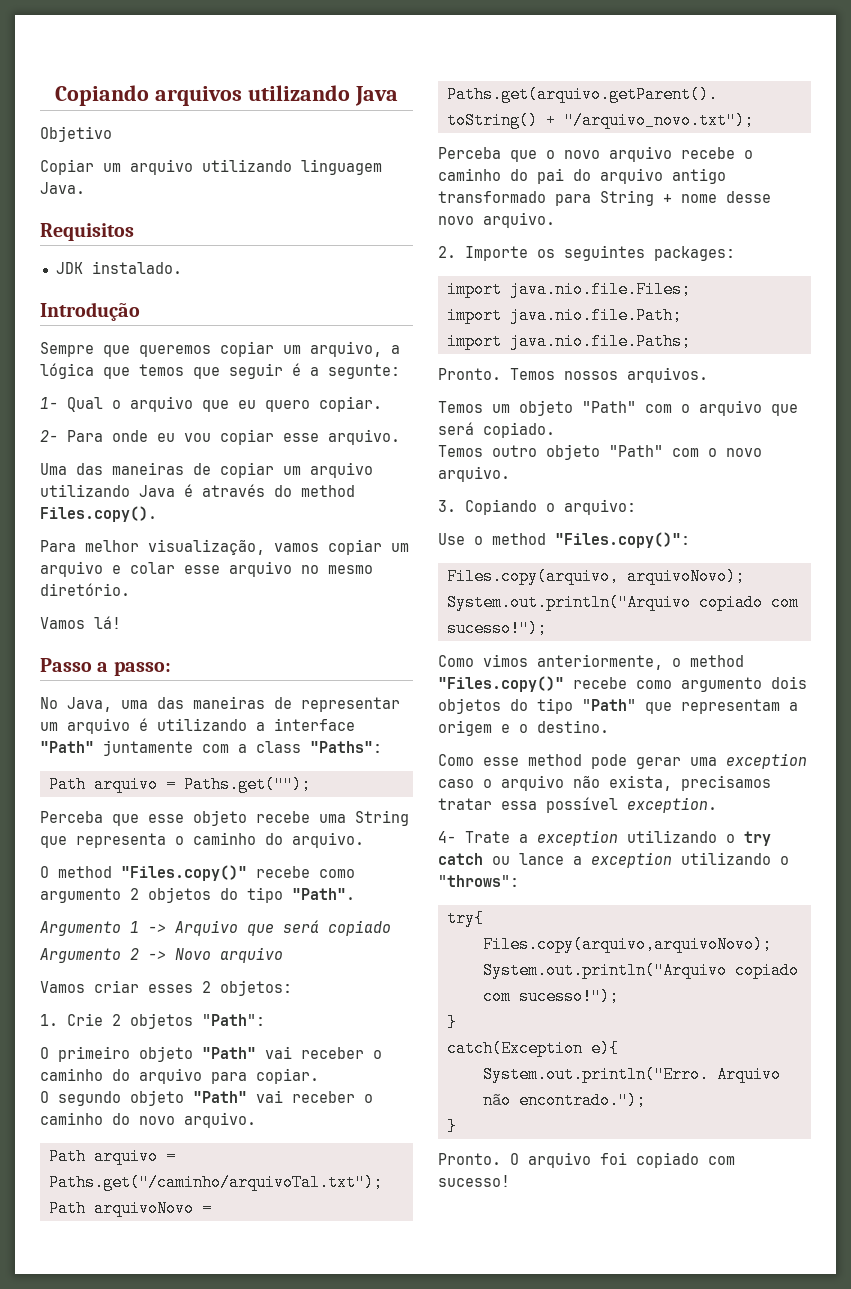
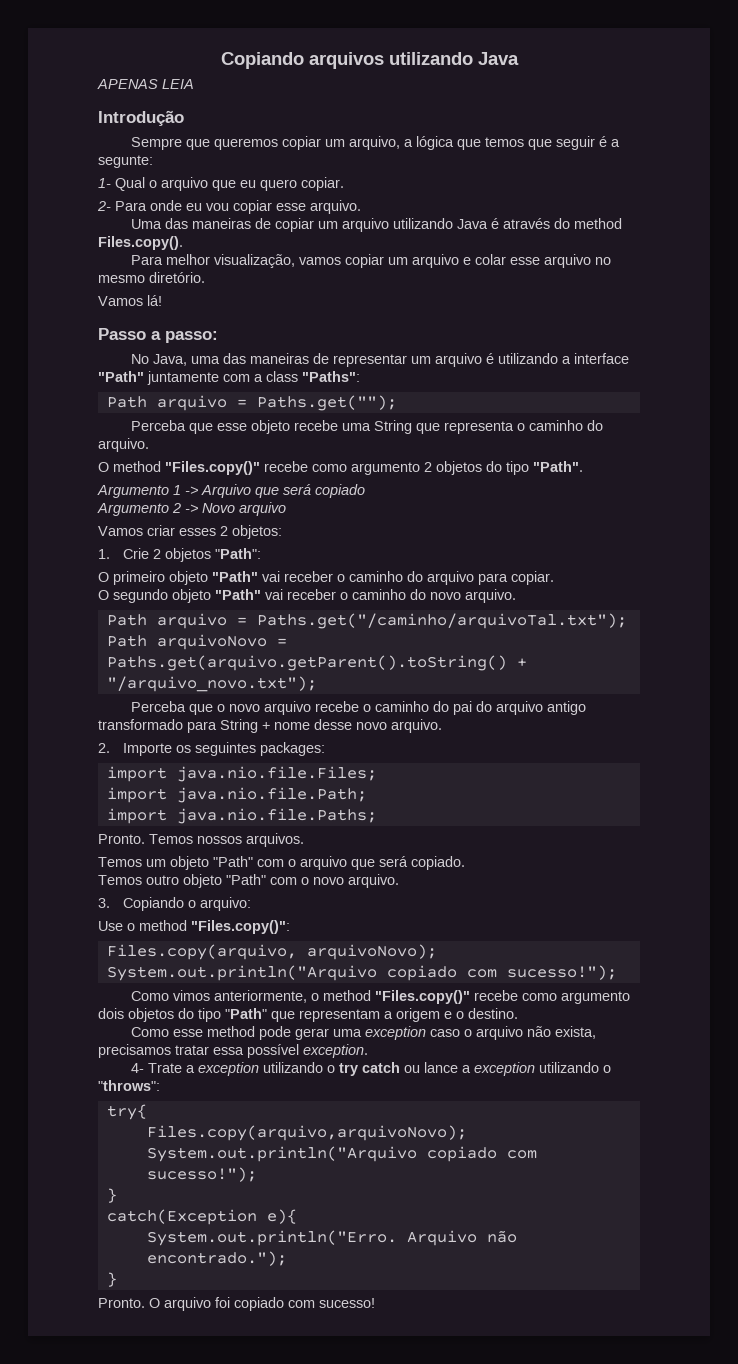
[40,126,112,142] [40,159,382,175] [40,182,85,194] [40,223,134,241] [55,261,182,274] Objetivo // Copiar um arquivo utilizando linguagem Java. // Requisitos // JDK instalado. -> [97,79,194,89] APENAS LEIA

